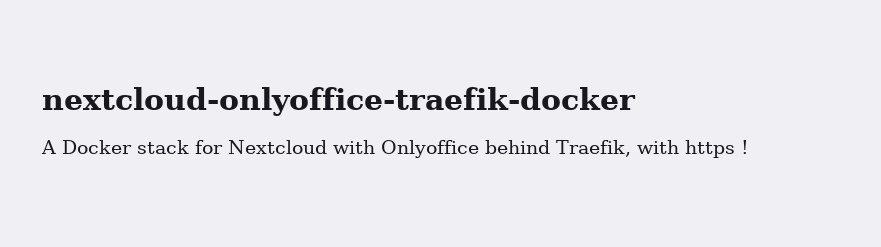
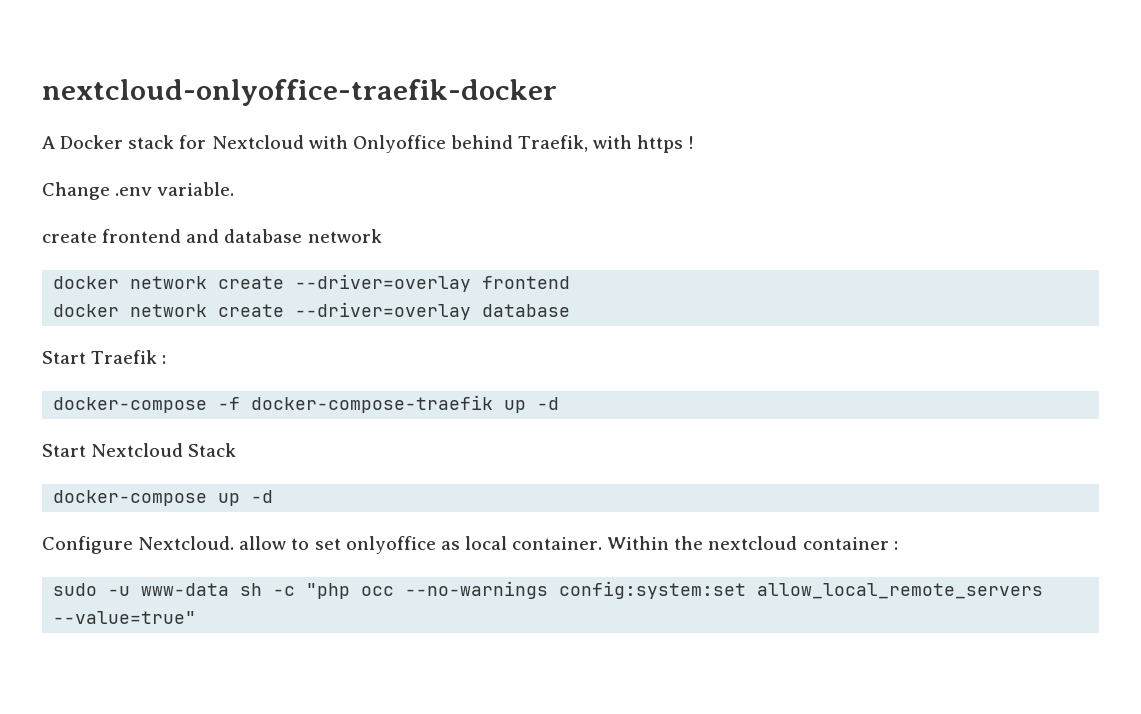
(749, 147) none -> [42,182,235,200] [42,229,382,243] [53,274,571,292] [53,302,571,320] [42,350,167,364] [53,395,560,413] [42,443,237,457] [53,490,274,506] [42,536,898,554] [53,581,1044,599] [53,611,197,624] // Change .env variable. // create frontend and database network // docker network create --driver=overlay frontend // docker network create --driver=overlay database // Start Traefik : // docker-compose -f docker-compose-traefik up -d // Start Nextcloud Stack // docker-compose up -d // Configure Nextcloud. allow to set onlyoffice as local container. Within the nextcloud container : // sudo -u www-data sh -c "php occ --no-warnings config:system:set allow_local_remote_servers --value=true"

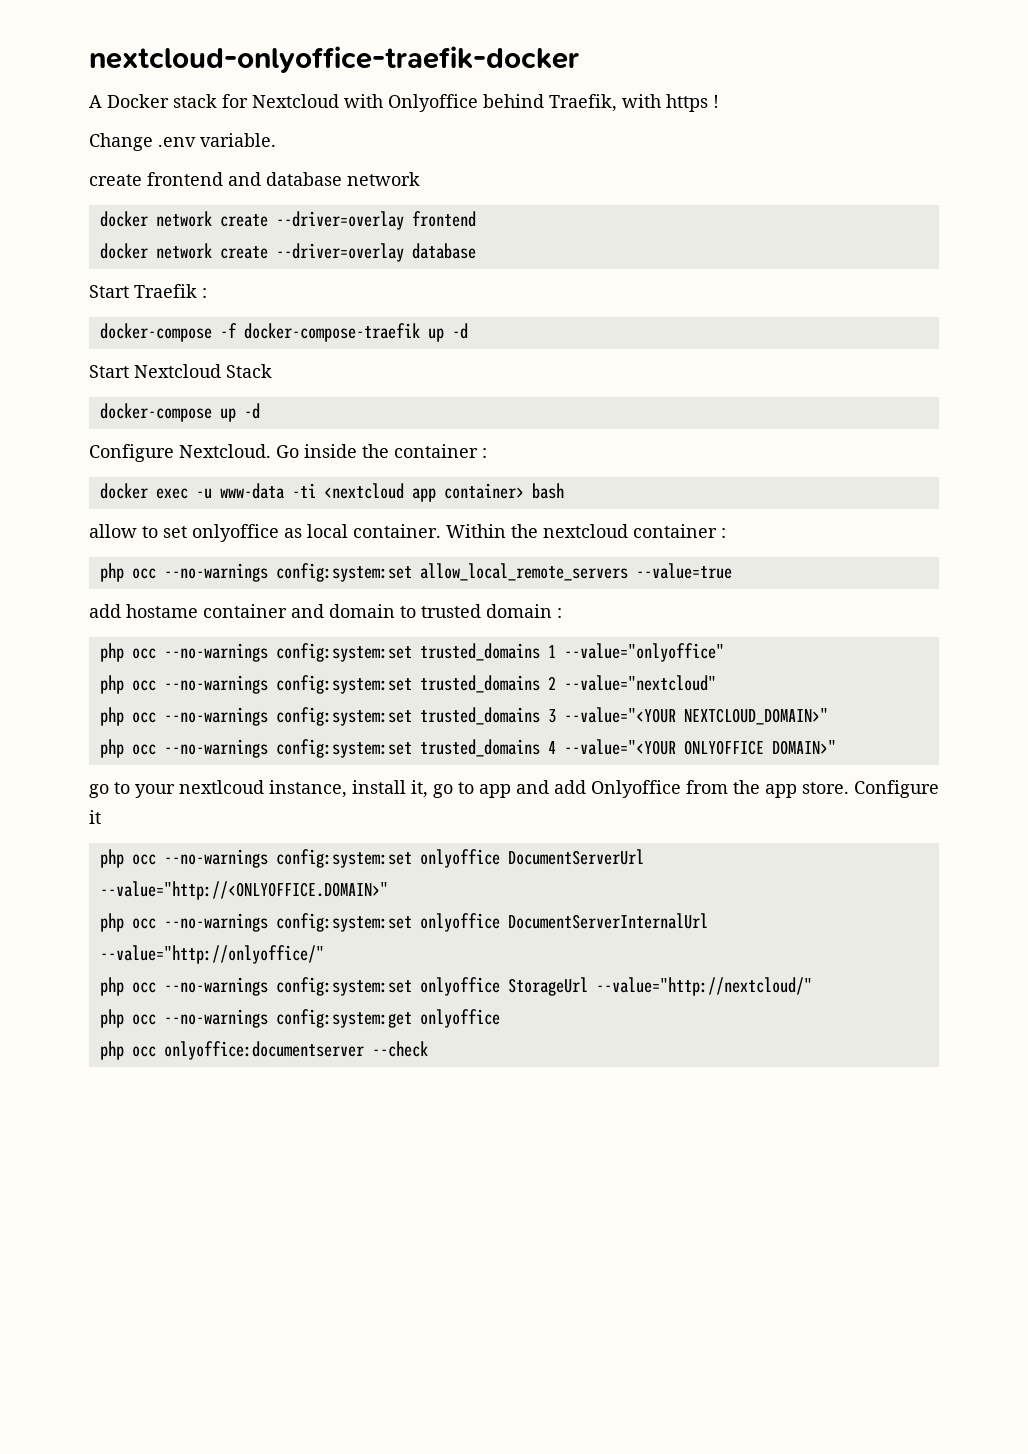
(235, 543) none -> [276,444,487,458] [99,483,564,502] Go inside the container : // docker exec -u www-data -ti <nextcloud app container> bash //
[53,581,1044,599] [53,611,197,624] sudo -u www-data sh -c "php occ --no-warnings config:system:set allow_local_remote_servers --value=true" -> [99,563,732,582] [89,604,562,618] [99,643,724,662] [99,675,716,694] [99,707,828,726] [99,739,836,758] [89,780,939,798] [89,810,101,824] [99,849,644,868] [99,881,388,900] [99,913,708,932] [99,945,324,964] [99,977,812,996] [99,1009,500,1028] [99,1041,428,1060] php occ --no-warnings config:system:set allow_local_remote_servers --value=true // add hostame container and domain to trusted domain : // php occ --no-warnings config:system:set trusted_domains 1 --value="onlyoffice" // php occ --no-warnings config:system:set trusted_domains 2 --value="nextcloud" // php occ --no-warnings config:system:set trusted_domains 3 --value="<YOUR NEXTCLOUD_DOMAIN>" // php occ --no-warnings config:system:set trusted_domains 4 --value="<YOUR ONLYOFFICE DOMAIN>" // go to your nextlcoud instance, install it, go to app and add Onlyoffice from the app store. Configure it // php occ --no-warnings config:system:set onlyoffice DocumentServerUrl --value="http://<ONLYOFFICE.DOMAIN>" // php occ --no-warnings config:system:set onlyoffice DocumentServerInternalUrl --value="http://onlyoffice/" // php occ --no-warnings config:system:set onlyoffice StorageUrl --value="http://nextcloud/" // php occ --no-warnings config:system:get onlyoffice // php occ onlyoffice:documentserver --check

